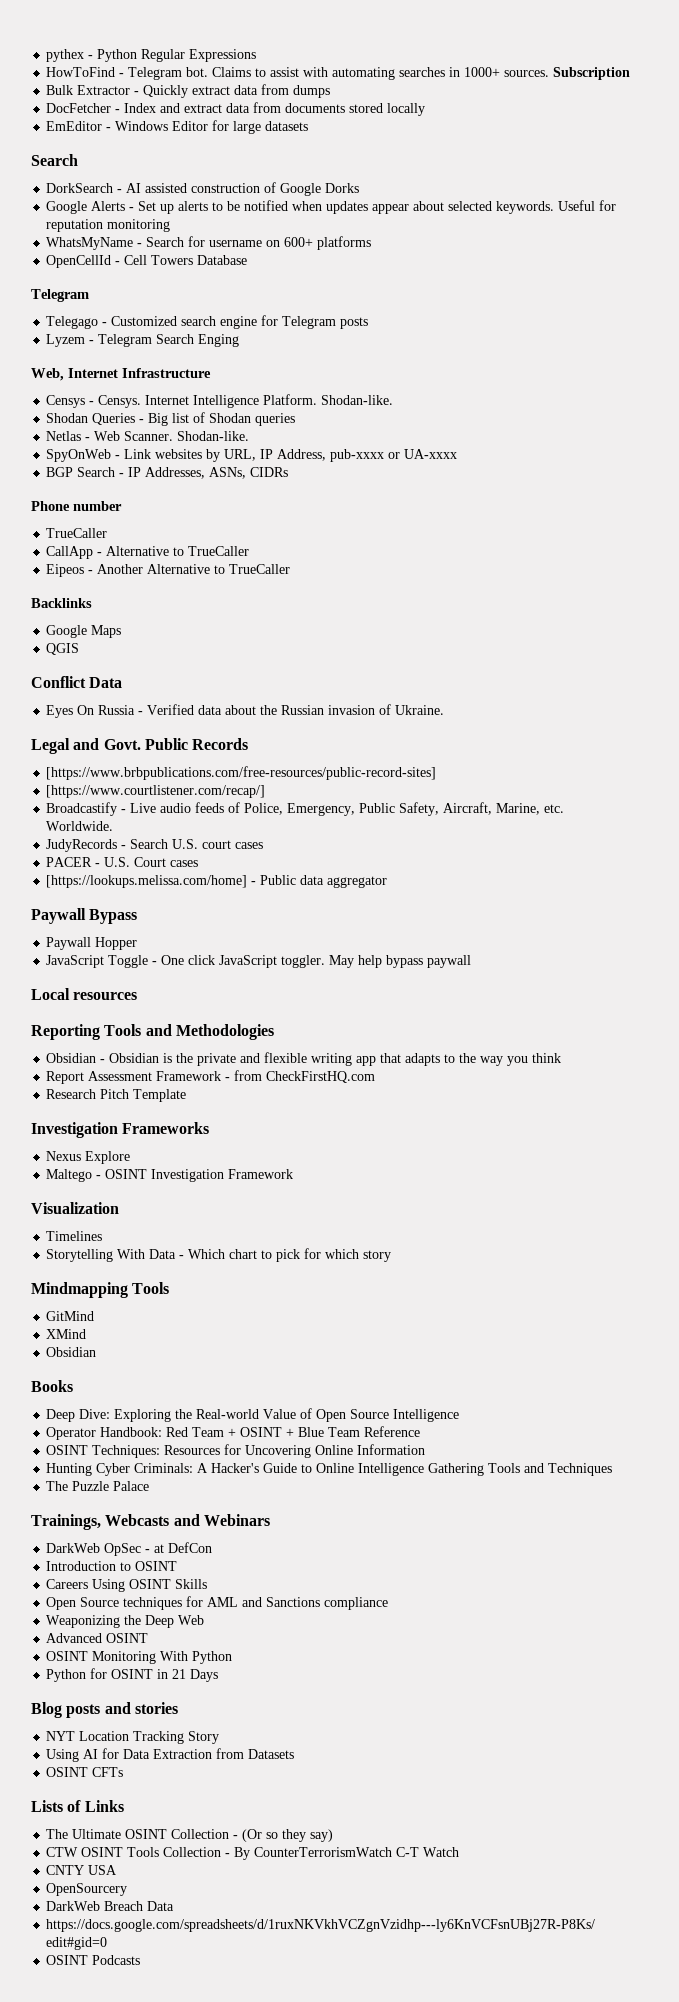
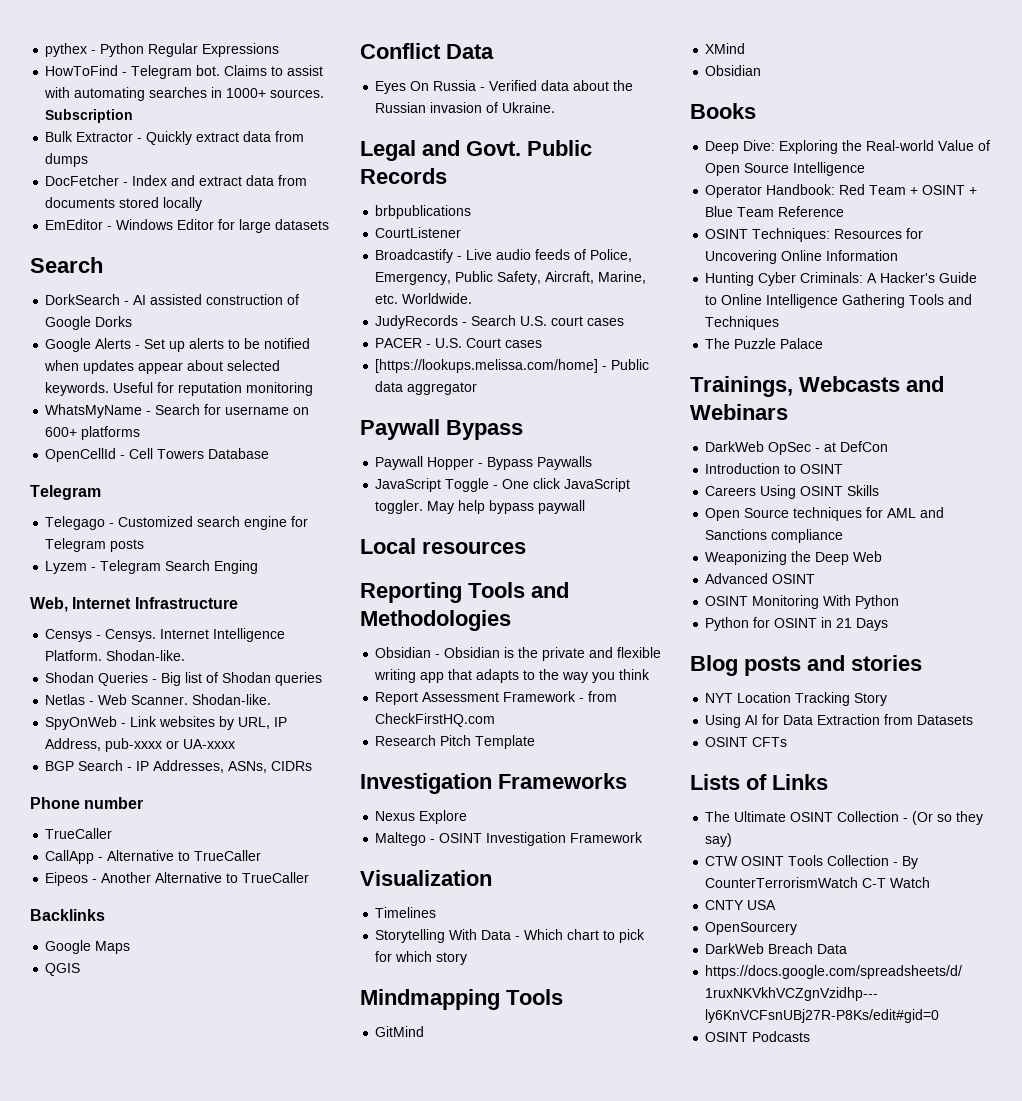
[46,766,437,780] [46,785,266,798] [https://www.brbpublications.com/free-resources/public-record-sites] // [https://www.courtlistener.com/recap/] -> [375,205,472,219] [375,227,462,238] brbpublications // CourtListener
(138, 943) none -> [478,456,593,470] - Bypass Paywalls

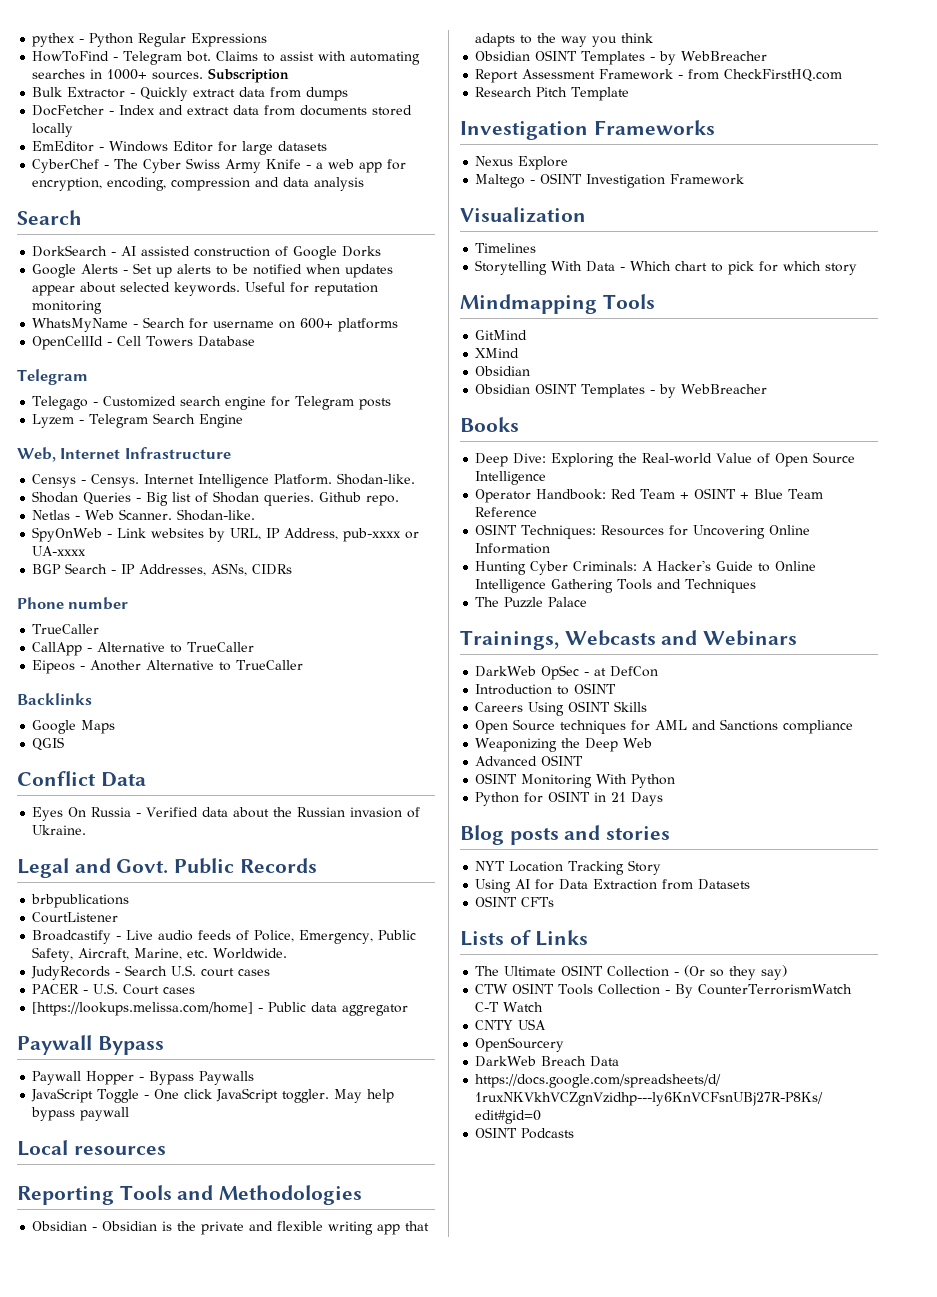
(330, 224) none -> [32,158,407,173] [32,177,365,191] // CyberChef - The Cyber Swiss Army Knife - a web app for encryption, encoding, compression and data analysis
[214,560,259,574] Enging -> [199,414,244,428] Engine
[275,672,323,686] queries -> [264,492,400,506] queries. Github repo.
(651, 674) none -> [475,50,768,65] // Obsidian OSINT Templates - by WebBreacher
(762, 70) none -> [475,383,768,398] // Obsidian OSINT Templates - by WebBreacher

